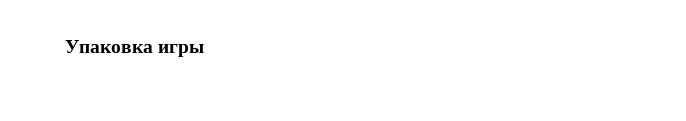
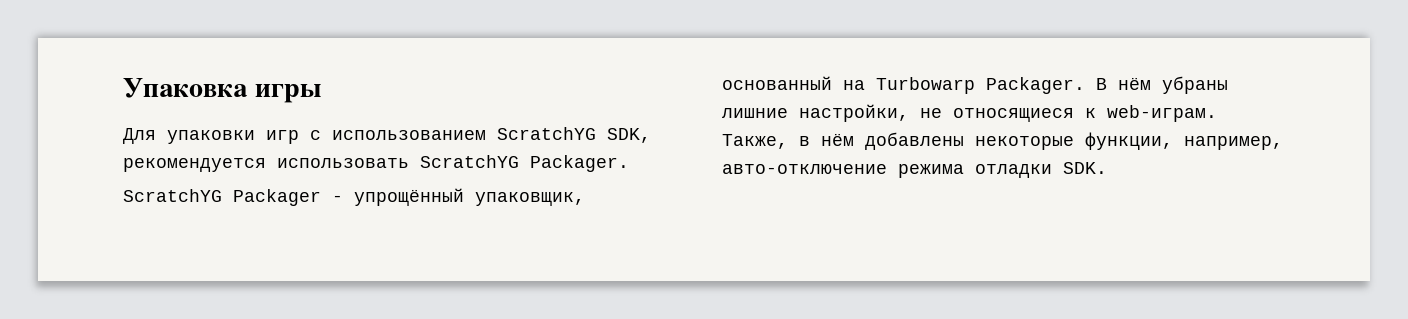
(205, 50) none -> [123,127,651,144] [123,155,629,172] [123,188,585,206] [722,76,1228,94] [722,104,1217,122] [722,132,1283,150] [722,162,1107,178] // Для упаковки игр с использованием ScratchYG SDK, рекомендуется использовать ScratchYG Packager. // ScratchYG Packager - упрощённый упаковщик, основанный на Turbowarp Packager. В нём убраны лишние настройки, не относящиеся к web-играм. Также, в нём добавлены некоторые функции, например, авто-отключение режима отладки SDK.

